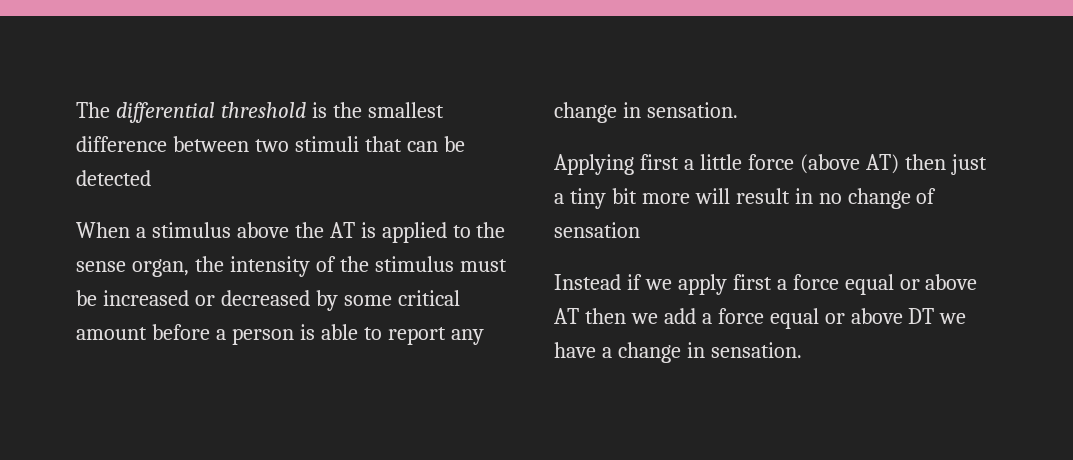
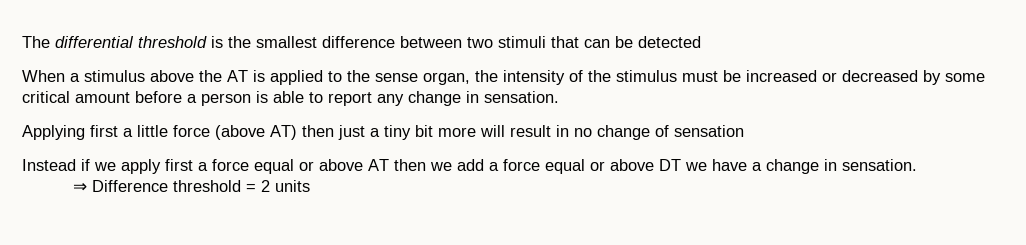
(802, 350) none -> [72,180,310,192] // ⇒ Difference threshold = 2 units

